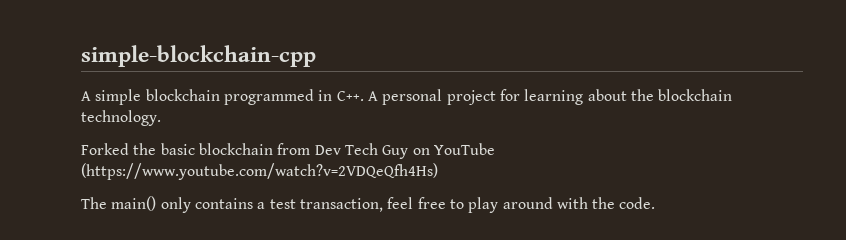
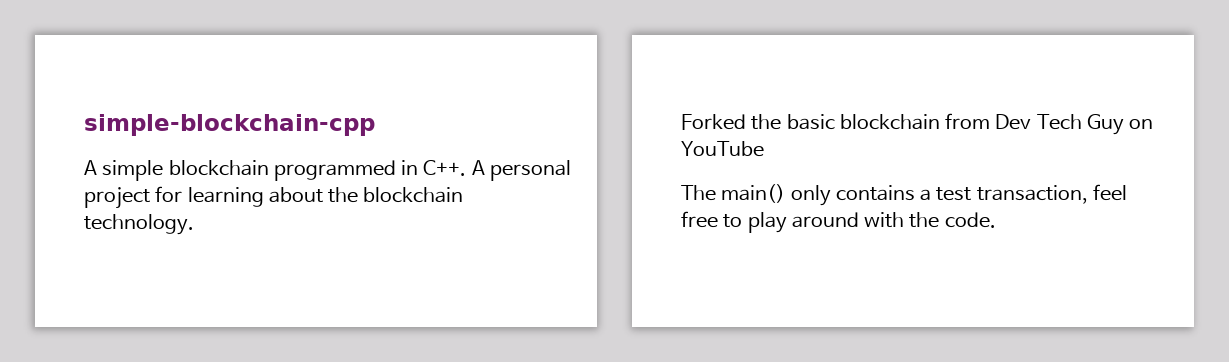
[81,163,438,180] (https://www.youtube.com/watch?v=2VDQeQfh4Hs) -> (764, 149) none

